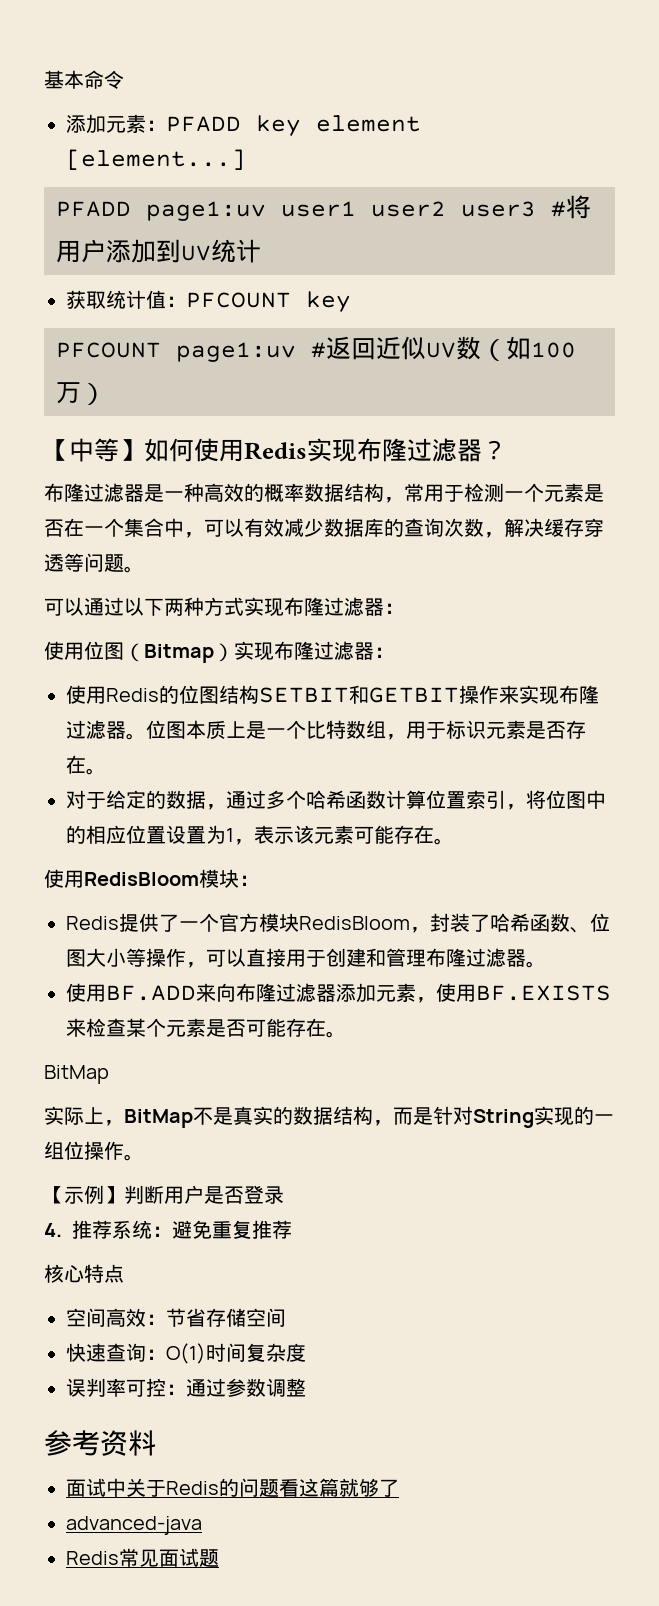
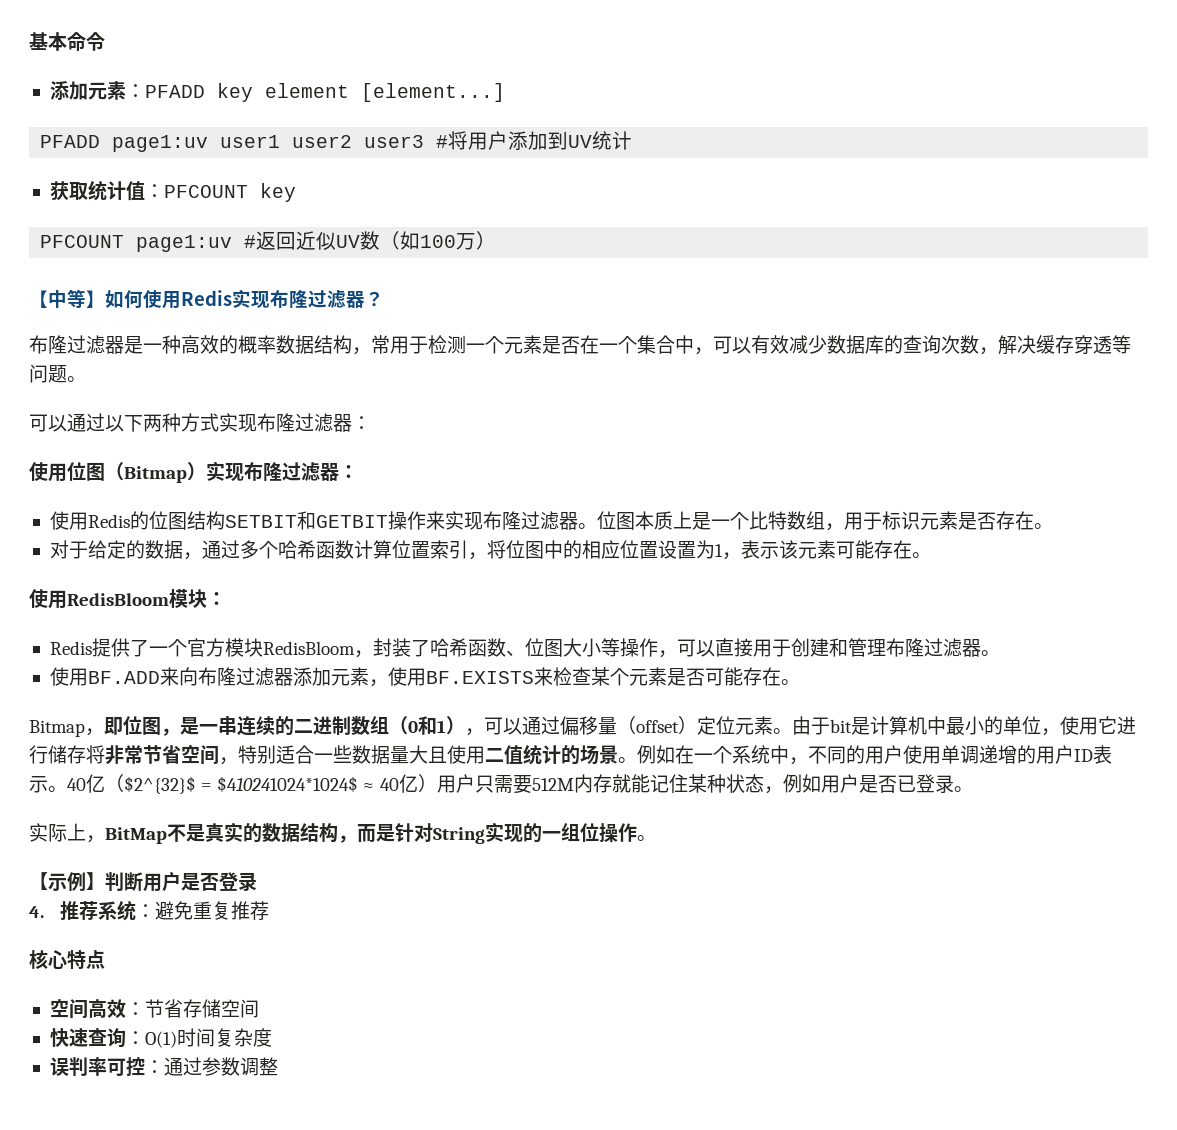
[44,1065,109,1084] BitMap -> [29,716,1136,737] [29,744,1112,765] [29,774,973,794] Bitmap，即位图，是一串连续的二进制数组（0和1），可以通过偏移量（offset）定位元素。由于bit是计算机中最小的单位，使用它进行储存将非常节省空间，特别适合一些数据量大且使用二值统计的场景。例如在一个系统中，不同的用户使用单调递增的用户ID表示。40亿（$2^{32}$ = $410241024*1024$ ≈ 40亿）用户只需要512M内存就能记住某种状态，例如用户是否已登录。
[44,1430,156,1456] [66,1478,399,1497] [66,1516,202,1535] [66,1548,219,1567] // 参考资料 // 面试中关于Redis的问题看这篇就够了 // advanced-java // Redis常见面试题 -> (278, 1066) none

